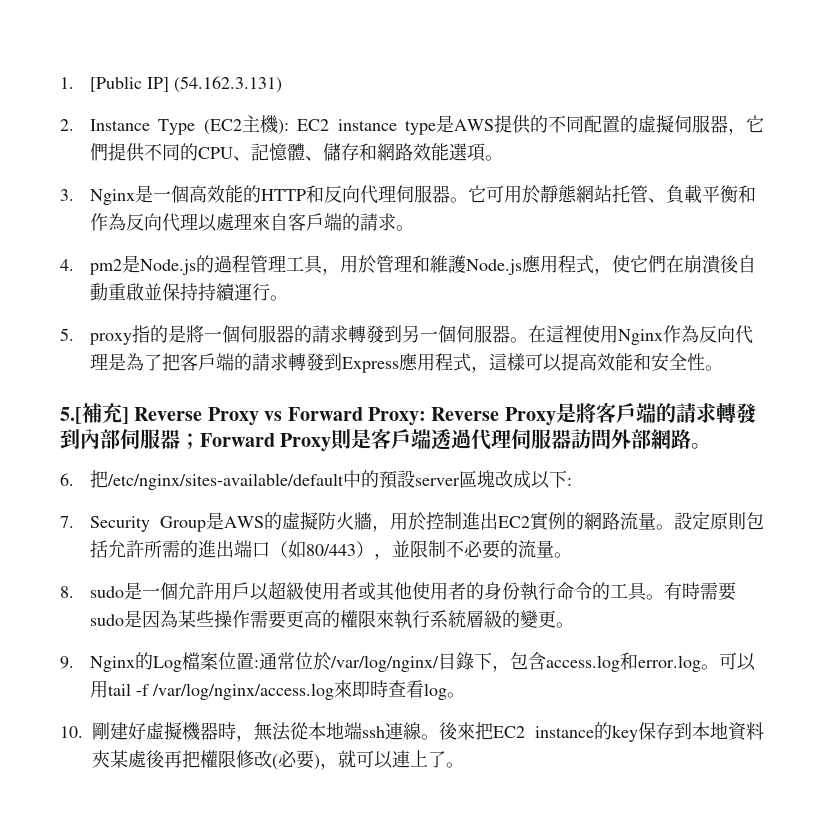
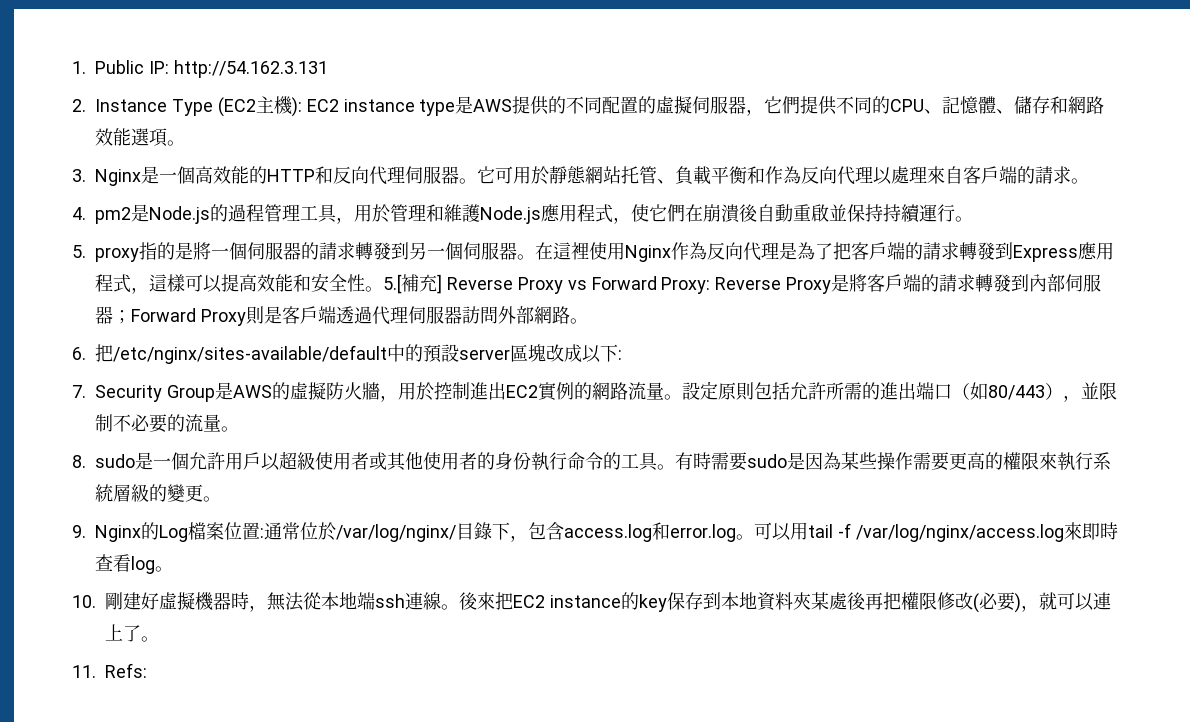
[89,76,282,93] [Public IP] (54.162.3.131) -> [95,60,328,78] Public IP: http://54.162.3.131
(723, 368) // -> (384, 289) none
(464, 765) none -> [72,663,147,678] // 11. Refs:

